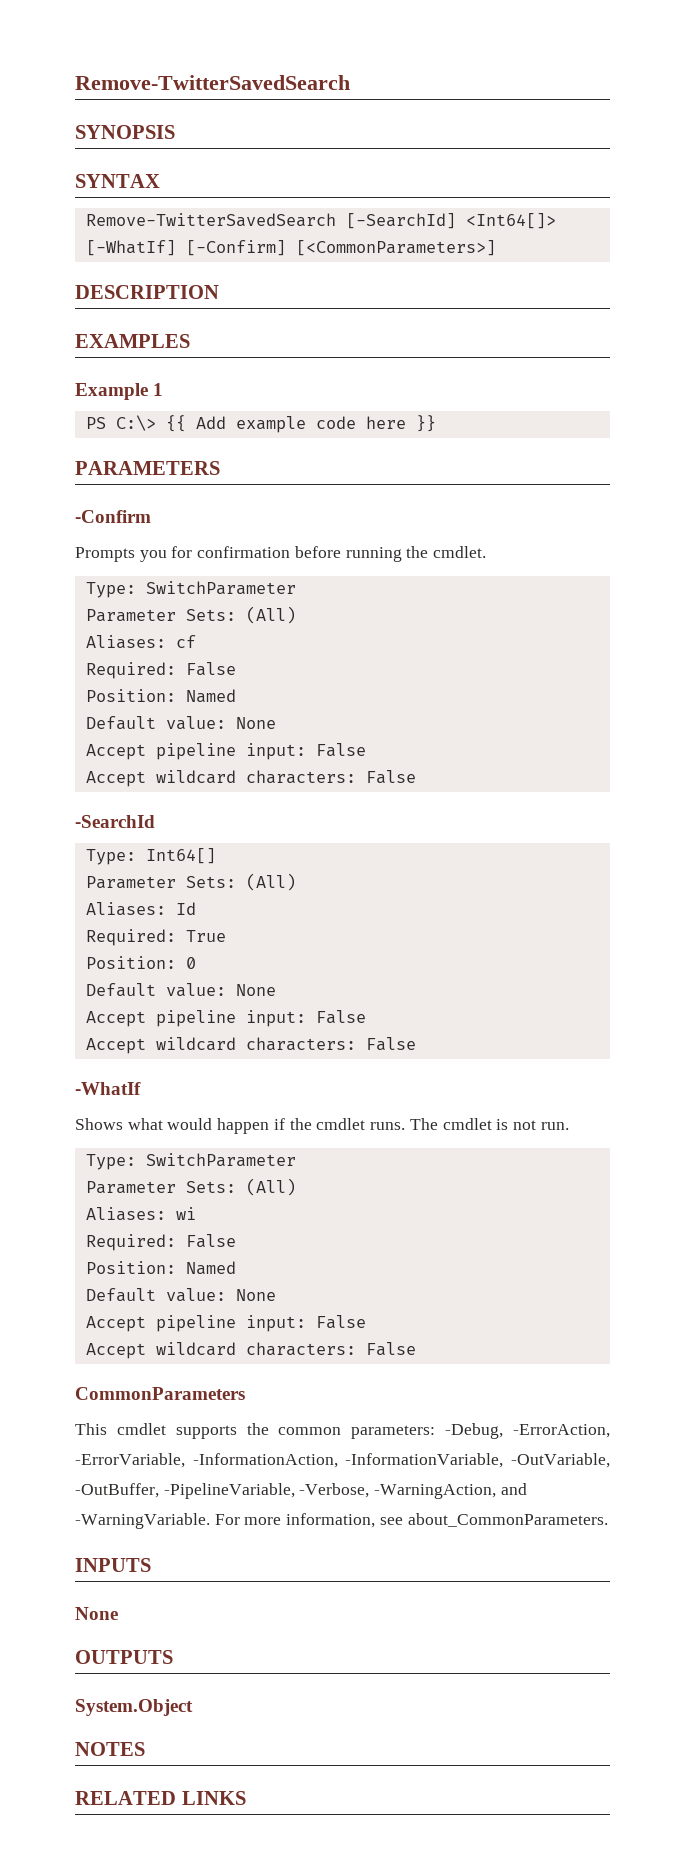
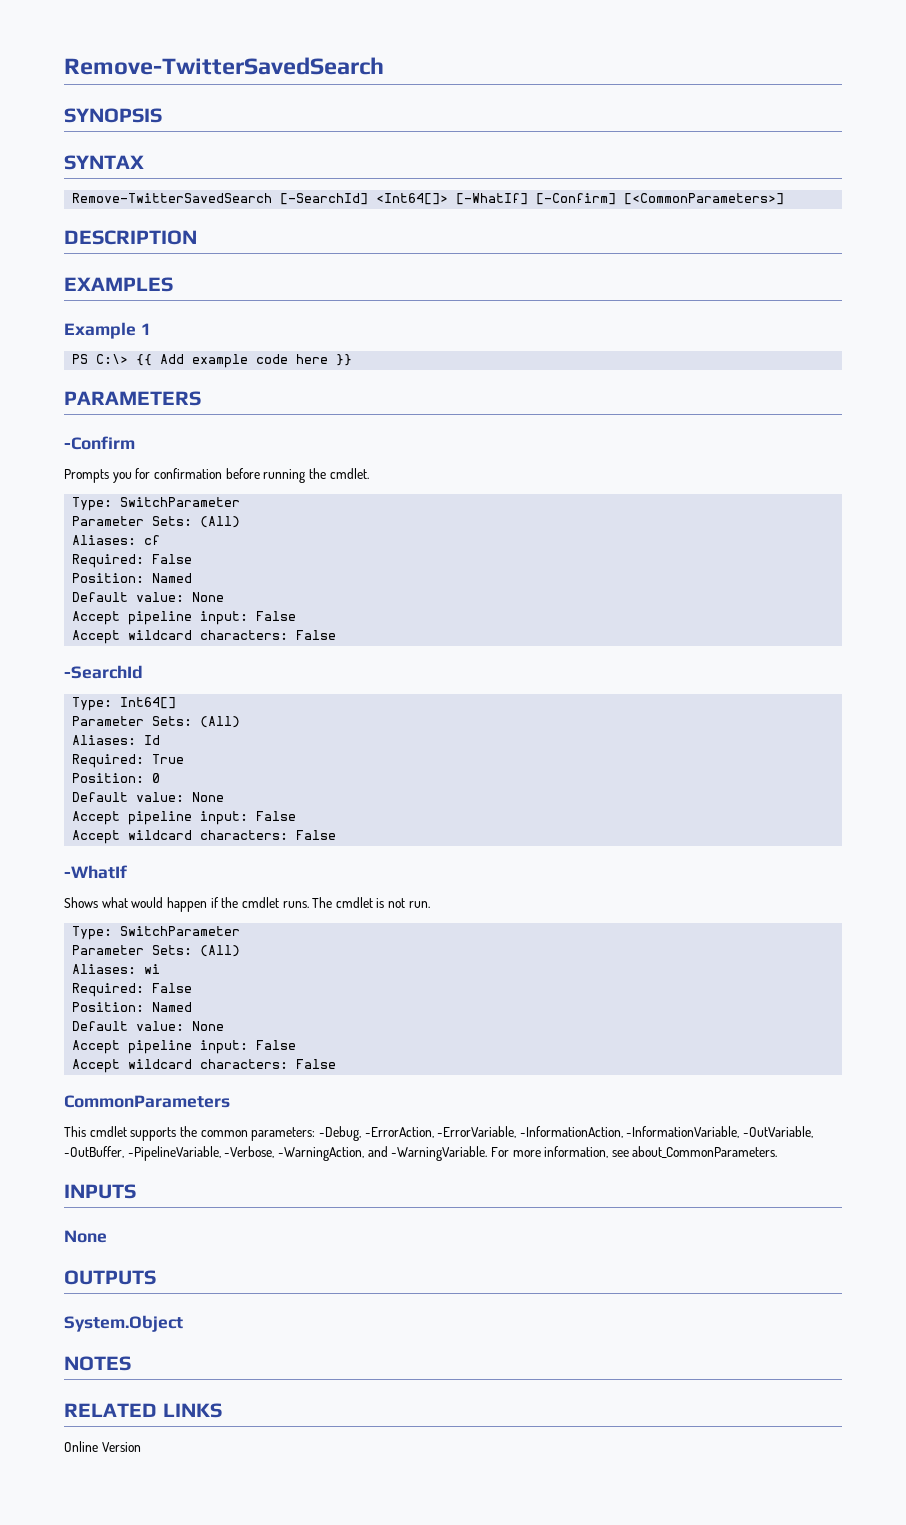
(246, 1798) none -> [64,1441,141,1452] // Online Version

